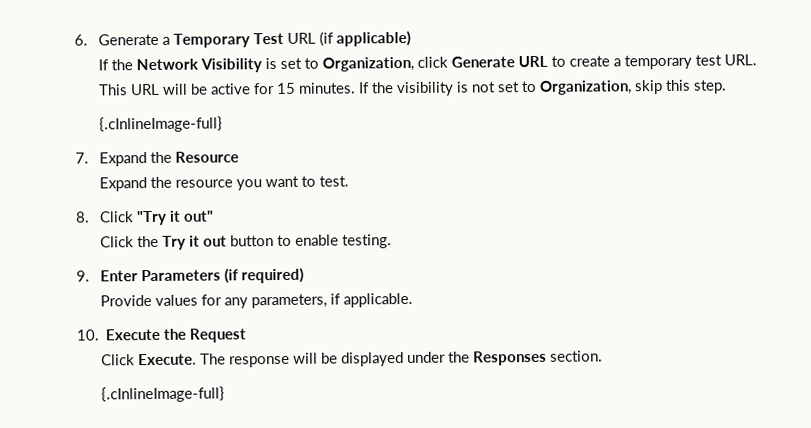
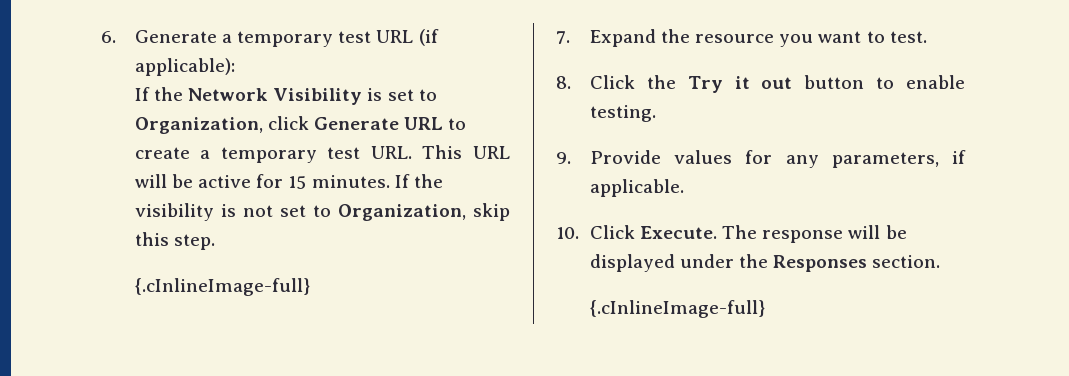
[173,32,285,48] Temporary Test -> [237,31,372,47] temporary test
[336,30,412,47] applicable) -> [134,58,235,76] applicable):
[175,151,240,163] [99,176,173,192] Resource // Expand the -> (691, 36) none
[136,210,215,226] [100,236,135,248] "Try it out" // Click -> (635, 82) none
[100,267,305,284] Enter Parameters (if required) // -> (571, 158) none
[105,328,248,343] Execute the Request // -> (579, 233) none

